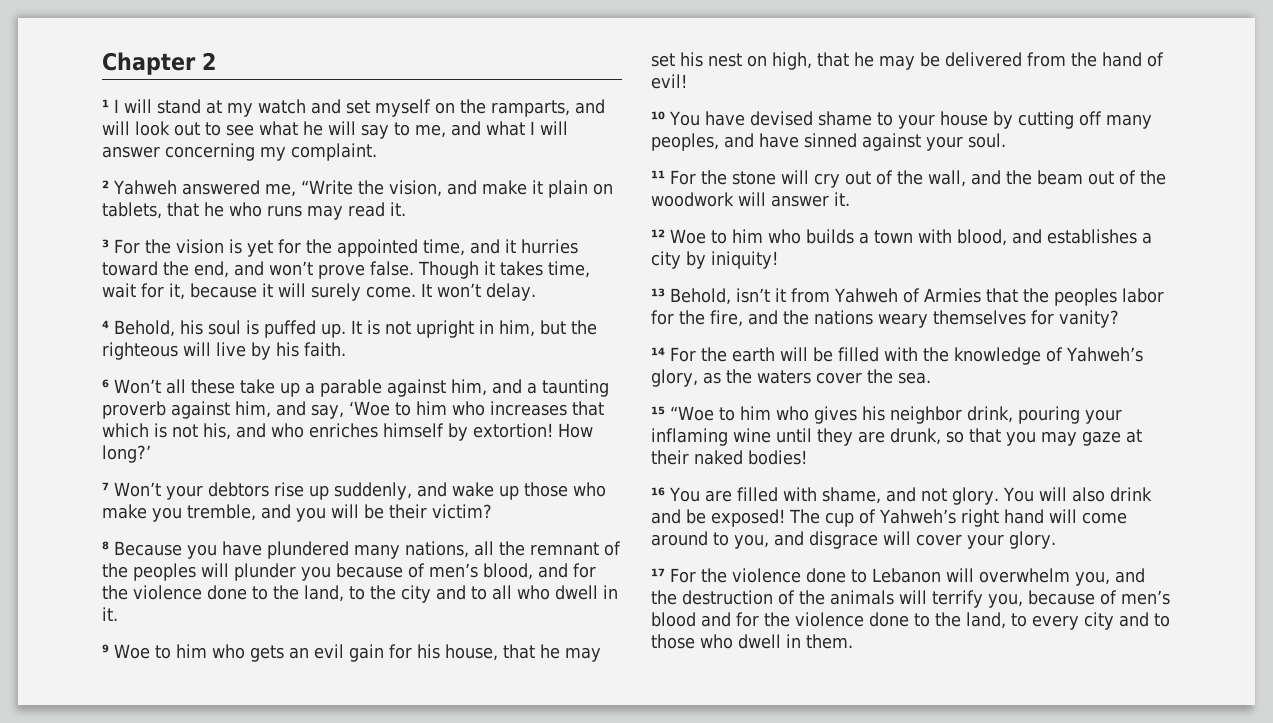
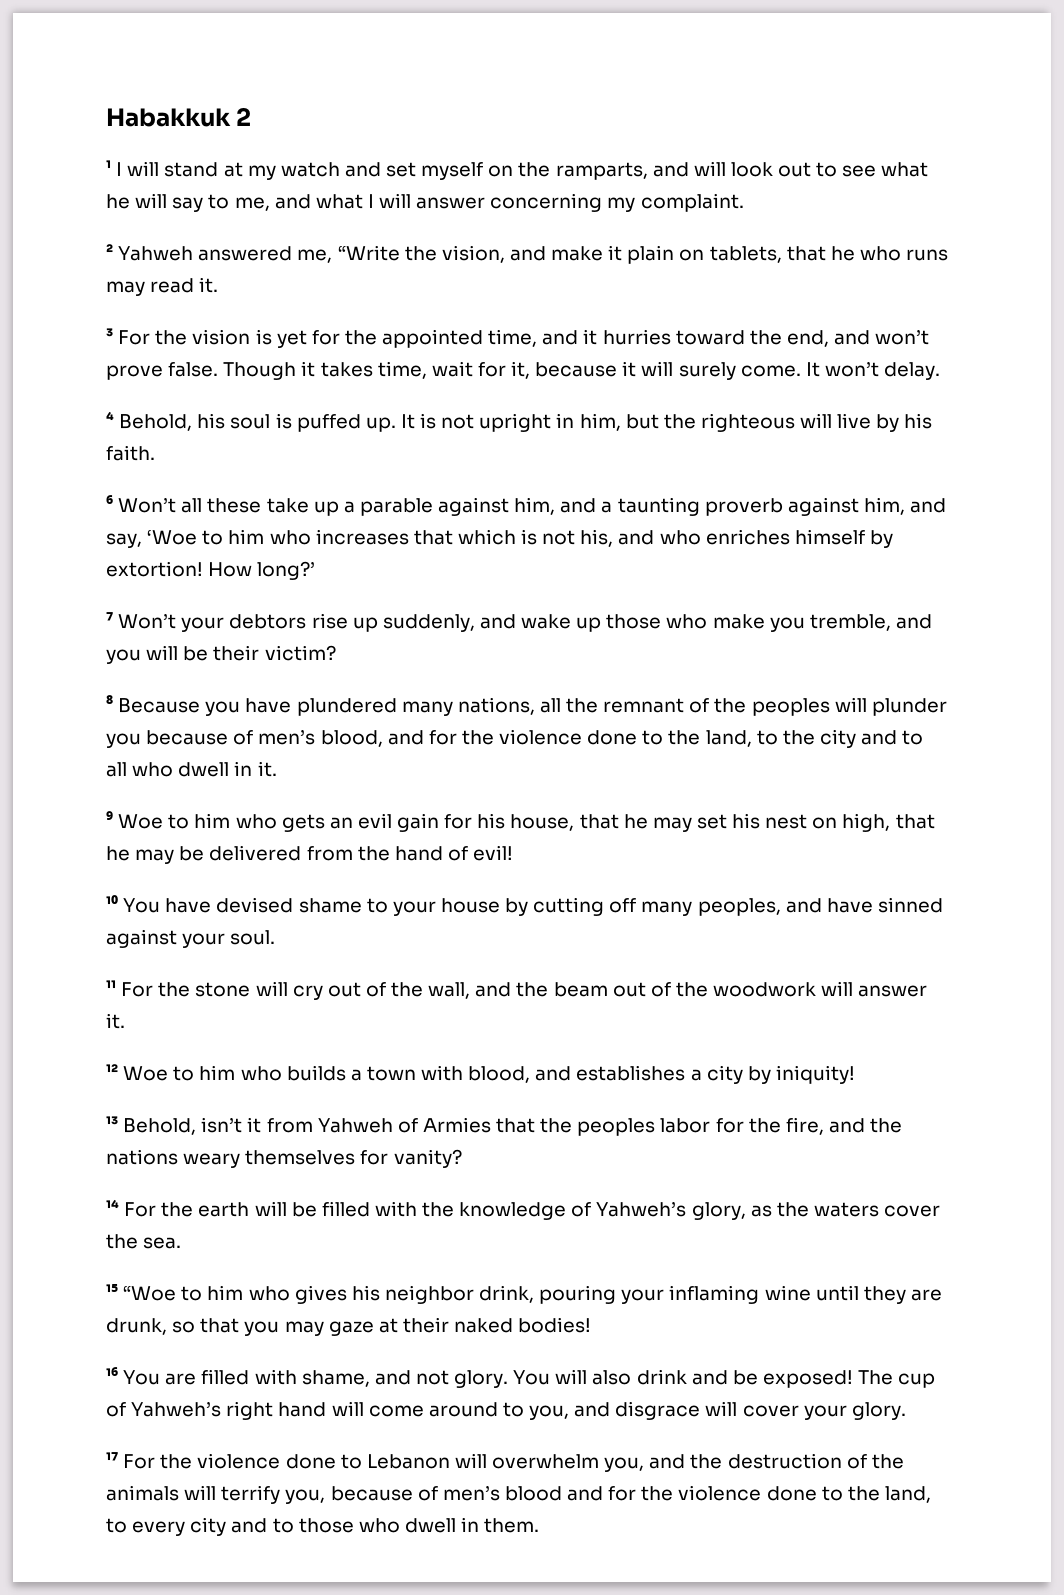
[102,52,196,75] Chapter -> [106,108,231,127] Habakkuk

